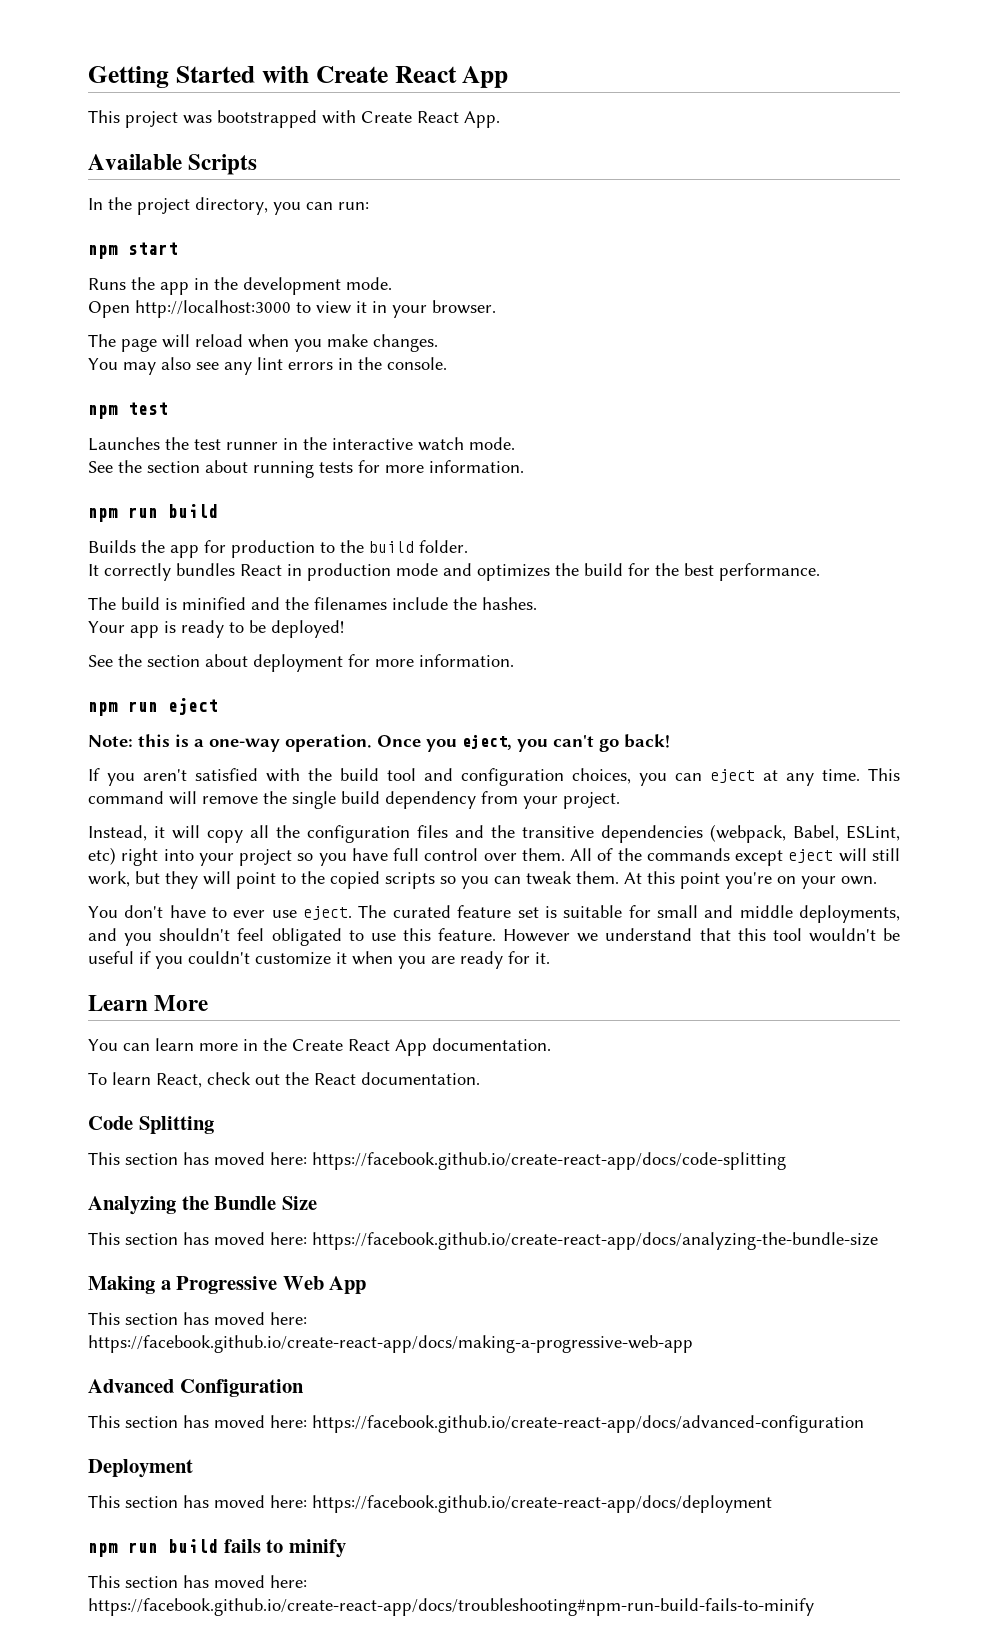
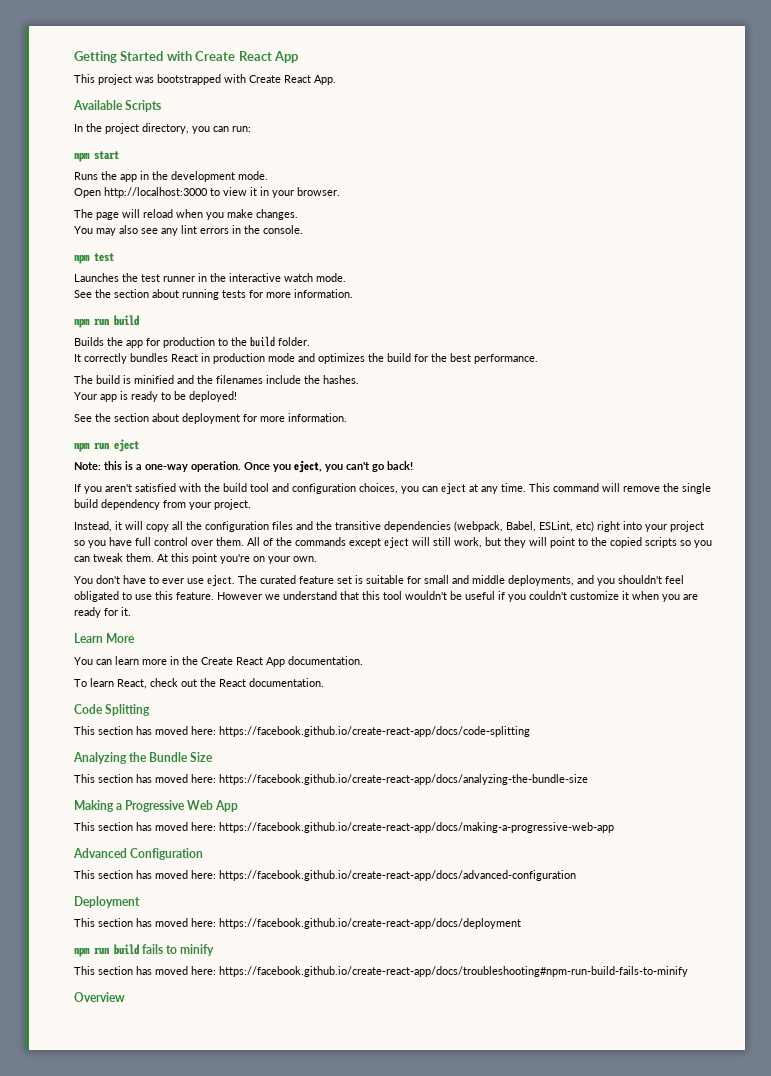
(814, 1607) none -> [74,992,125,1002] // Overview

